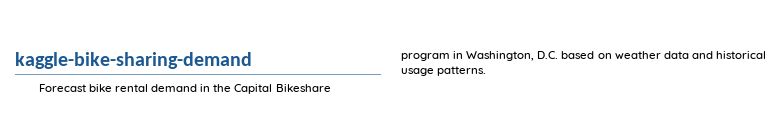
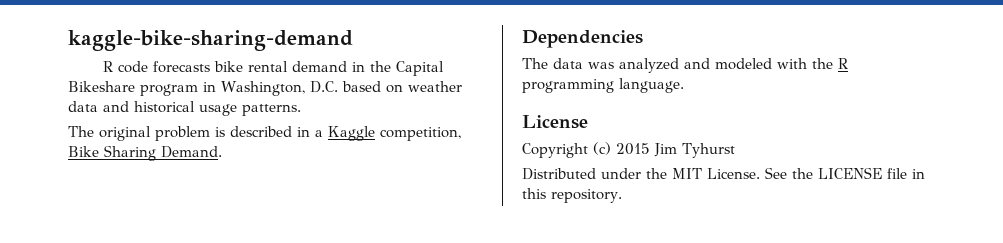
[38,84,86,92] Forecast -> [103,61,211,73] R code forecasts
(487, 71) none -> [68,126,461,141] [68,145,222,161] [522,30,643,48] [522,58,848,73] [522,78,684,93] [522,115,588,129] [522,142,735,158] [522,167,925,180] [522,188,622,203] // The original problem is described in a Kaggle competition, Bike Sharing Demand. // Dependencies // The data was analyzed and modeled with the R programming language. // License // Copyright (c) 2015 Jim Tyhurst // Distributed under the MIT License. See the LICENSE file in this repository.

